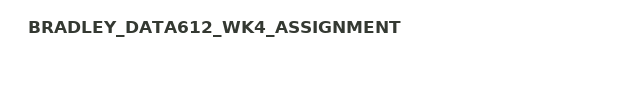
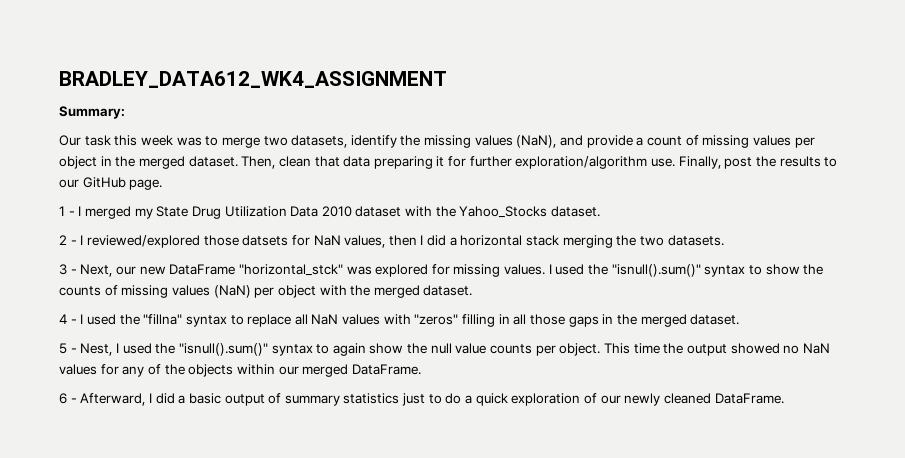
(401, 29) none -> [59,106,125,119] [59,135,815,148] [59,156,838,169] [59,177,163,190] [59,206,601,219] [59,235,724,248] [59,264,824,277] [59,285,473,298] [59,314,740,327] [59,343,830,356] [59,364,421,377] [59,393,784,406] // Summary: // Our task this week was to merge two datasets, identify the missing values (NaN), and provide a count of missing values per object in the merged dataset. Then, clean that data preparing it for further exploration/algorithm use. Finally, post the results to our GitHub page. // 1 - I merged my State Drug Utilization Data 2010 dataset with the Yahoo_Stocks dataset. // 2 - I reviewed/explored those datsets for NaN values, then I did a horizontal stack merging the two datasets. // 3 - Next, our new DataFrame "horizontal_stck" was explored for missing values. I used the "isnull().sum()" syntax to show the counts of missing values (NaN) per object with the merged dataset. // 4 - I used the "fillna" syntax to replace all NaN values with "zeros" filling in all those gaps in the merged dataset. // 5 - Nest, I used the "isnull().sum()" syntax to again show the null value counts per object. This time the output showed no NaN values for any of the objects within our merged DataFrame. // 6 - Afterward, I did a basic output of summary statistics just to do a quick exploration of our newly cleaned DataFrame.

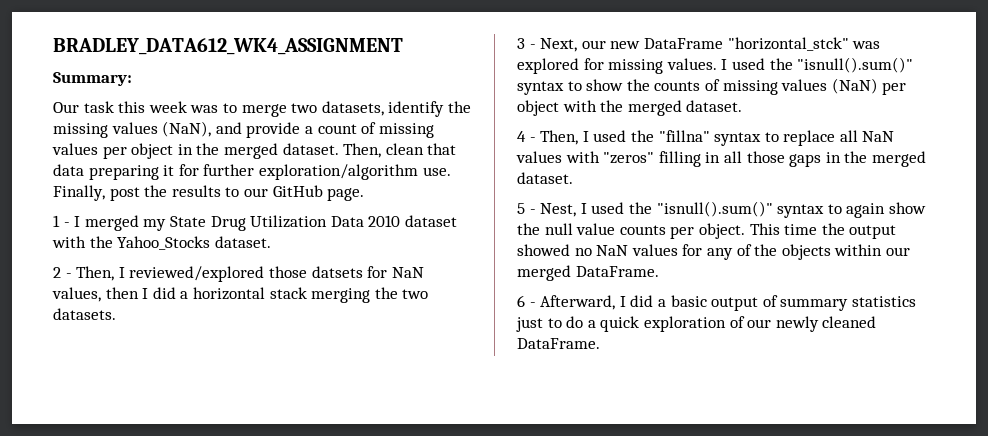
(77, 242) none -> [76,266,115,281] Then,
(77, 321) none -> [540,130,579,145] Then,

